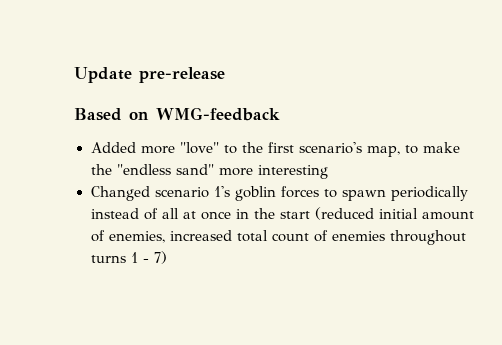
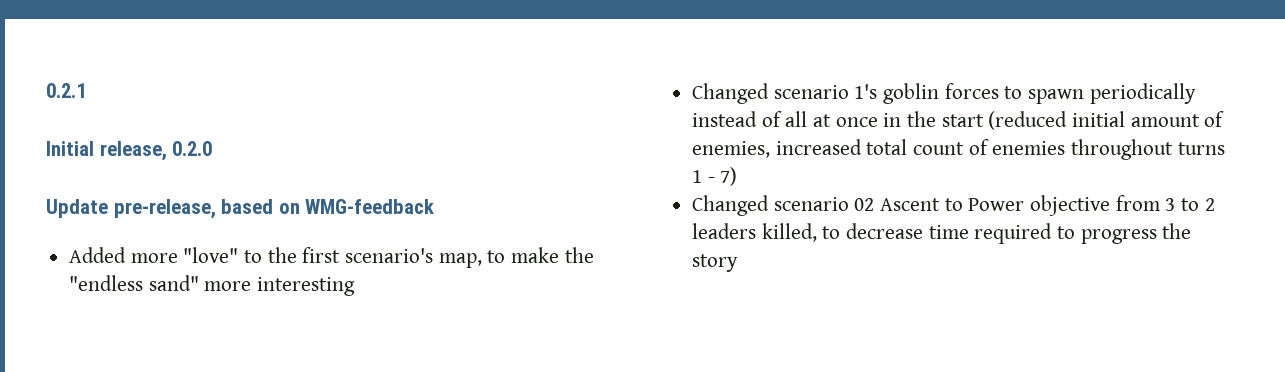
[74,67,225,83] [74,108,122,121] Update pre-release // Based -> [46,83,86,98] [46,141,213,161] [46,199,274,219] 0.2.1 // Initial release, 0.2.0 // Update pre-release, based
(167, 257) none -> [692,195,1215,216] [692,223,1192,244] [692,254,739,272] // Changed scenario 02 Ascent to Power objective from 3 to 2 leaders killed, to decrease time required to progress the story

